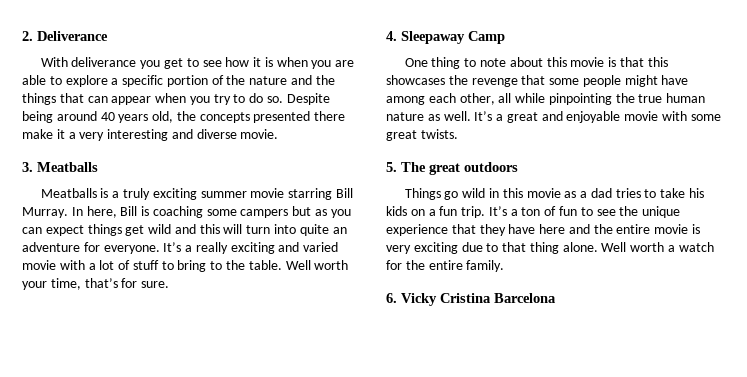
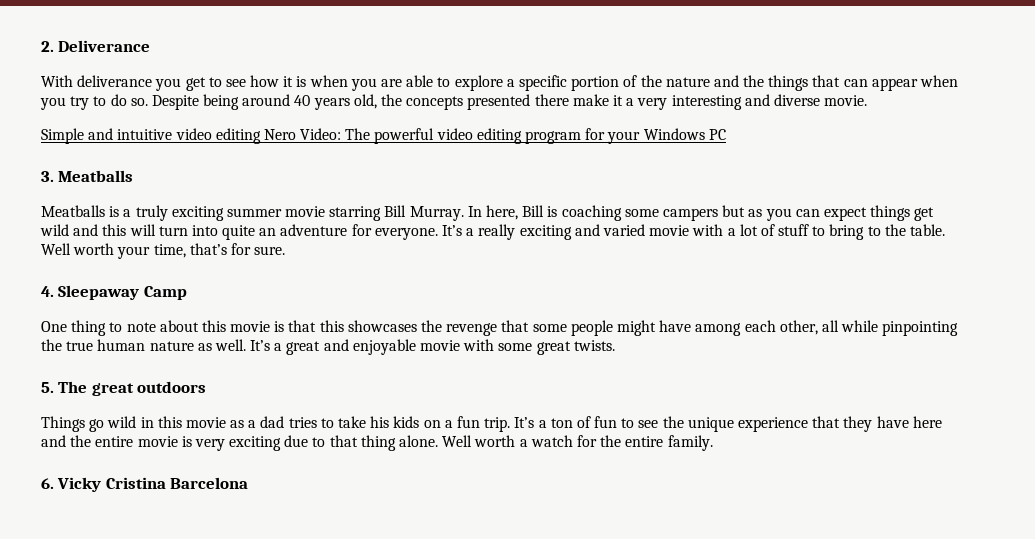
(279, 134) none -> [41,128,726,144] // Simple and intuitive video editing Nero Video: The powerful video editing program for your Windows PC

